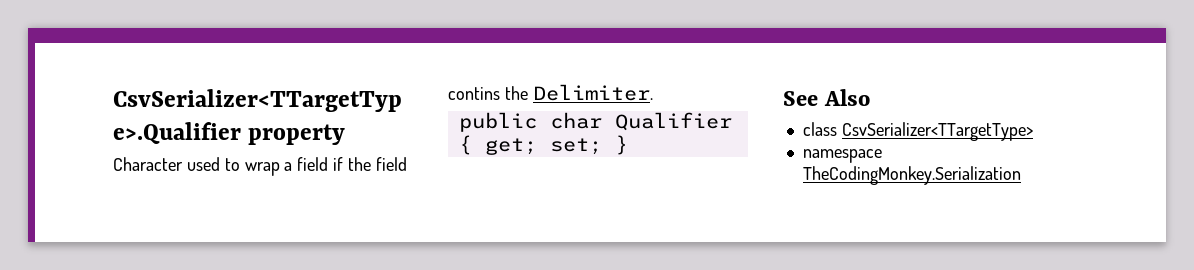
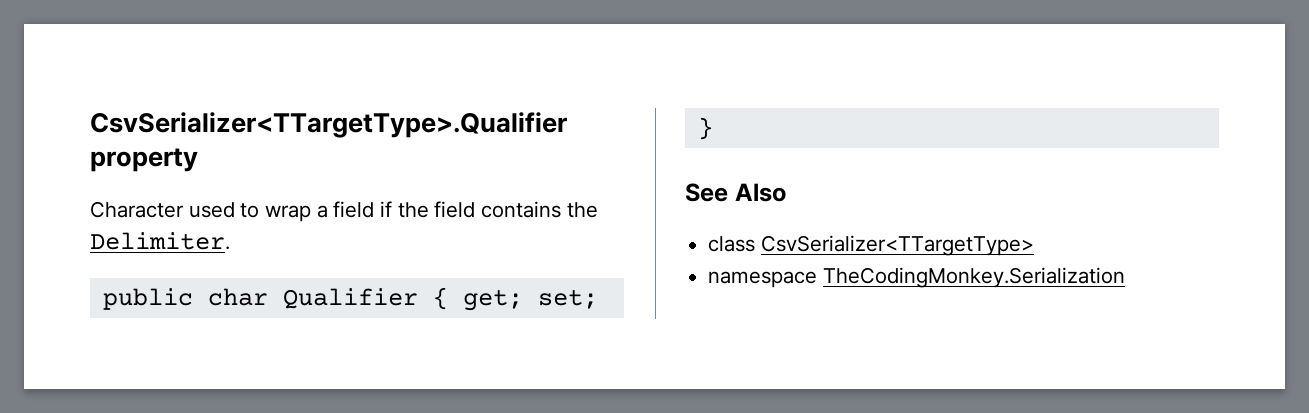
[448,87,500,100] contins -> [481,201,562,218] contains

